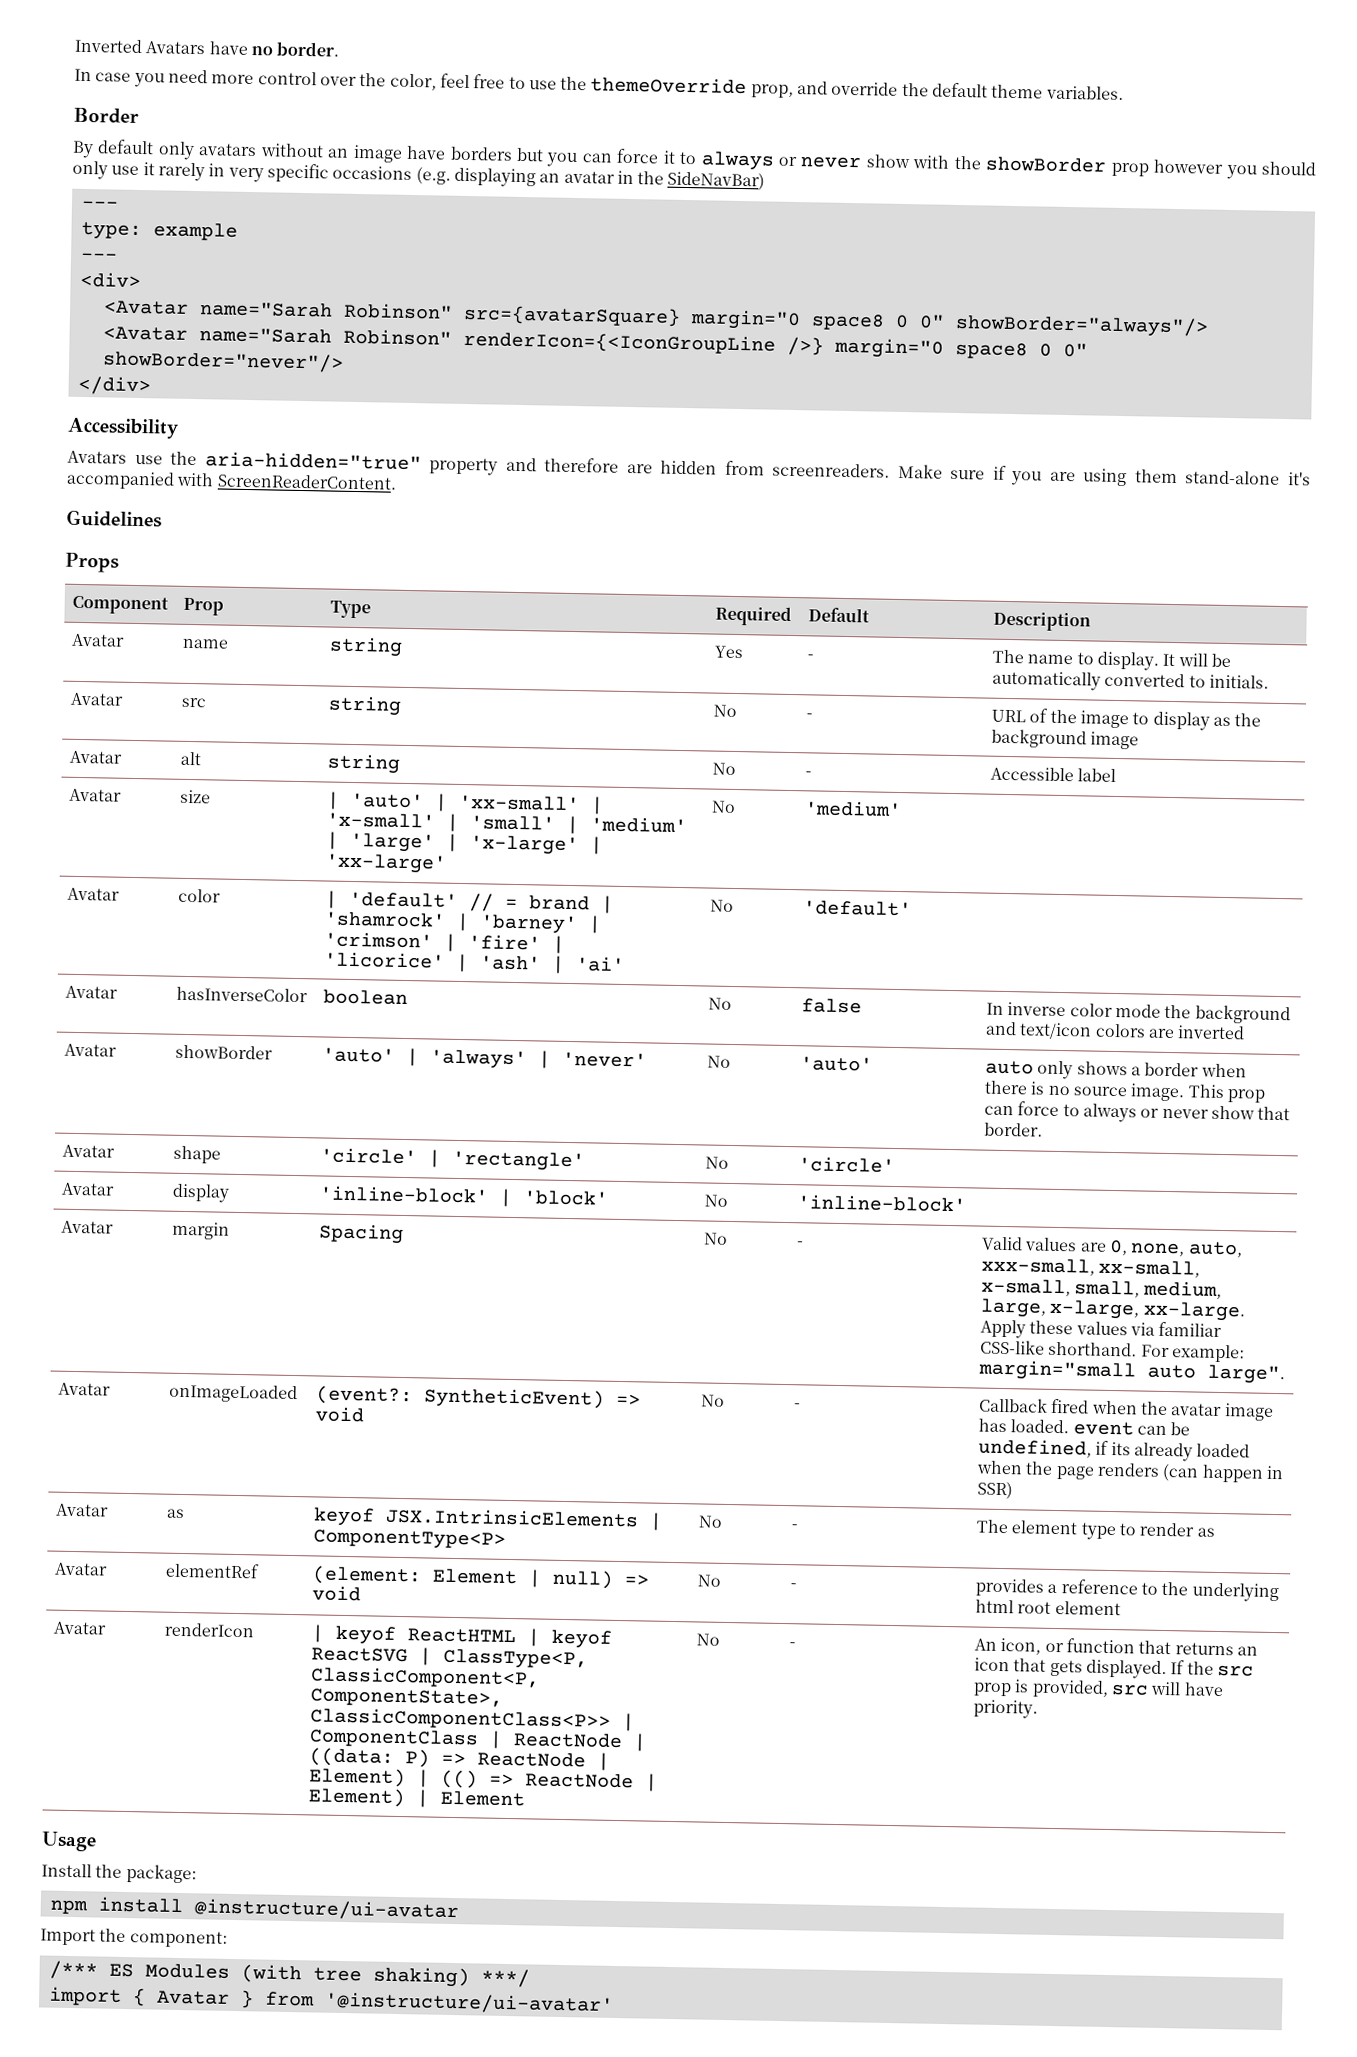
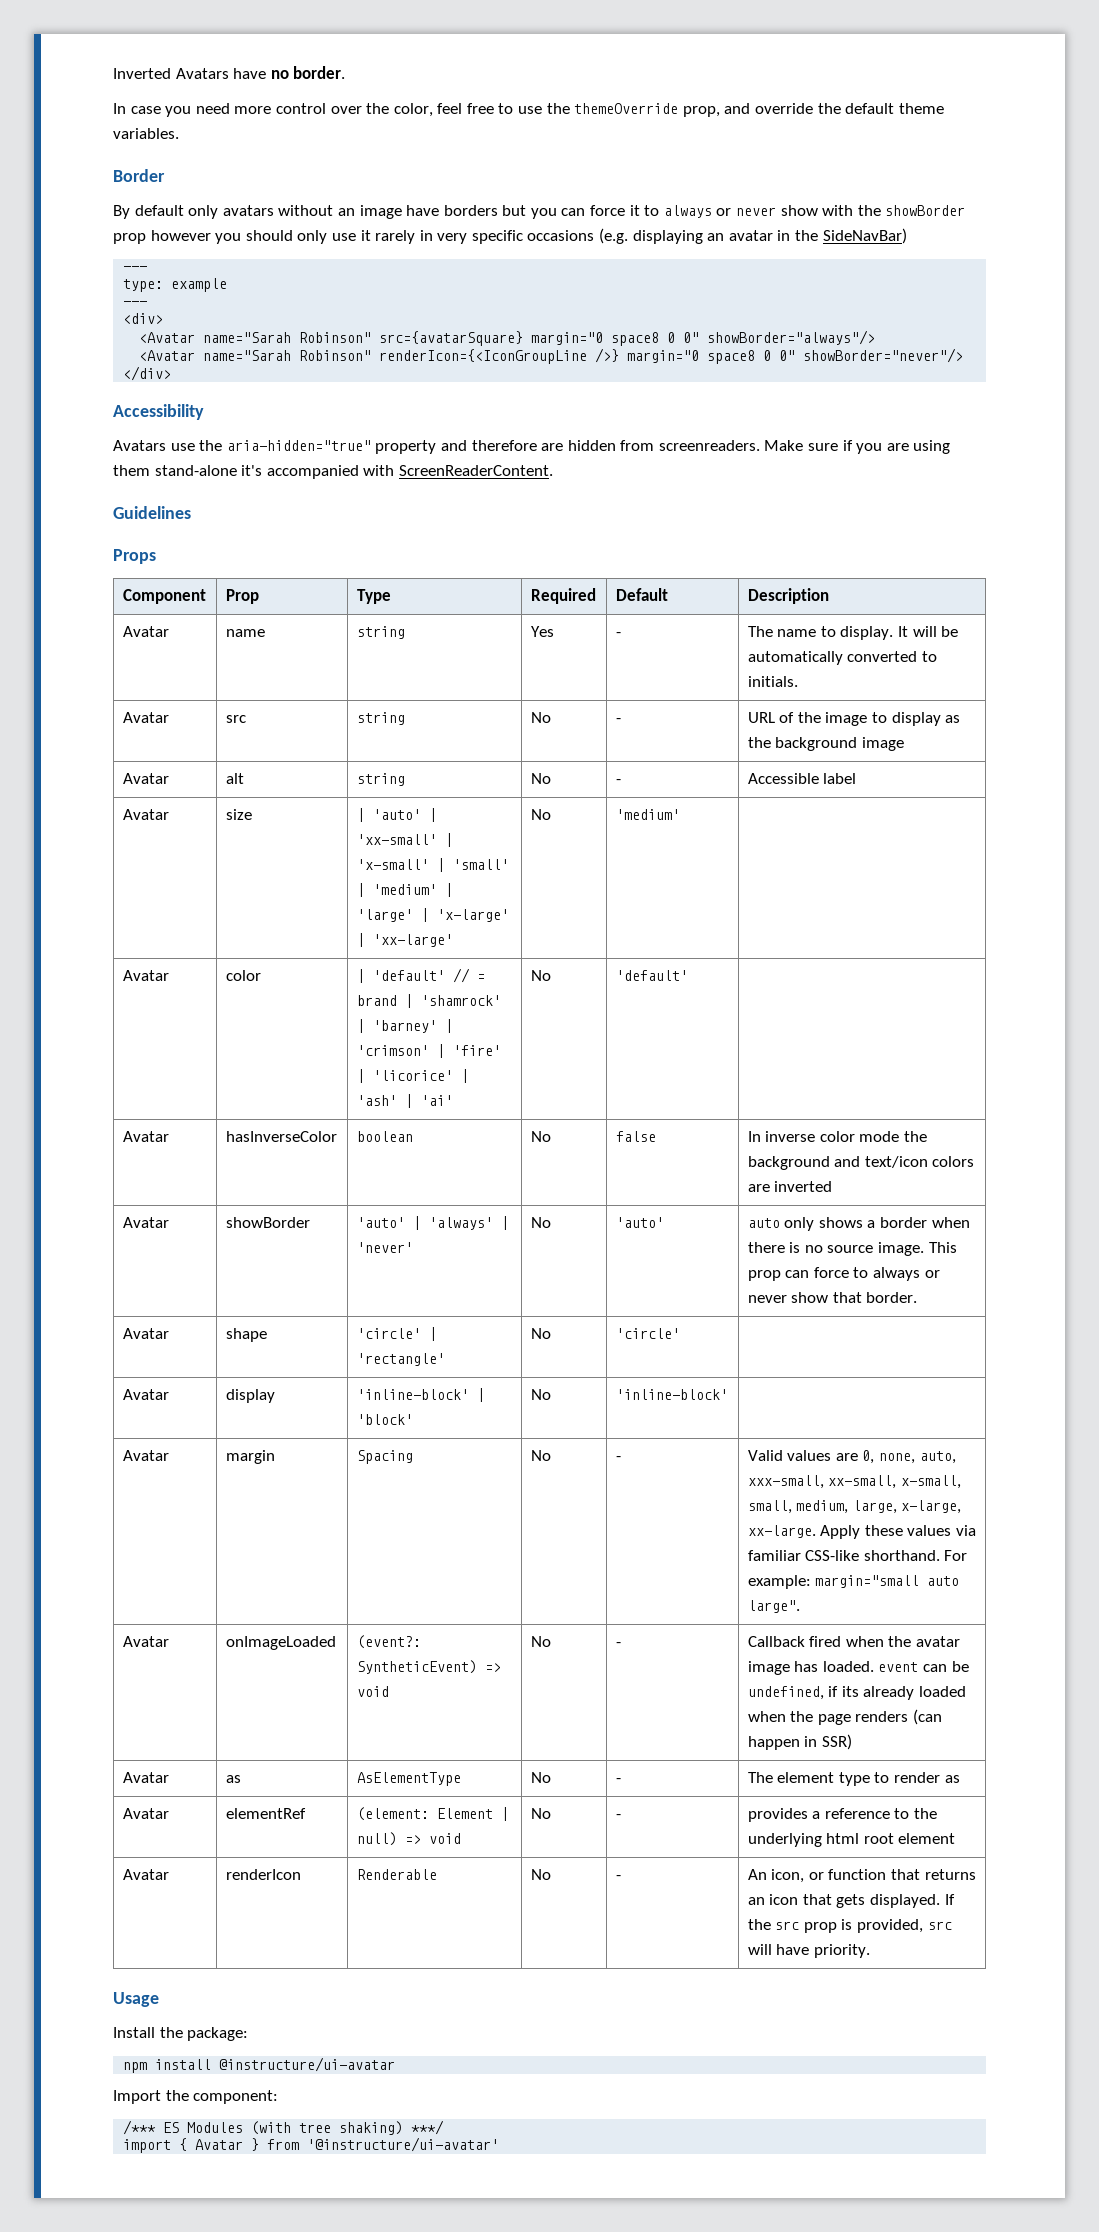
[312,1507,663,1531] [312,1529,506,1550] keyof JSX.IntrinsicElements | ComponentType<P> -> [356,1772,461,1786] AsElementType
[310,1624,612,1649] [310,1647,588,1670] [309,1666,540,1689] [309,1688,503,1708] [309,1707,635,1732] [308,1728,647,1752] [308,1747,610,1771] [308,1767,658,1792] [307,1787,525,1808] | keyof ReactHTML | keyof ReactSVG | ClassType<P, ClassicComponent<P, ComponentState>, ClassicComponentClass<P>> | ComponentClass | ReactNode | ((data: P) => ReactNode | Element) | (() => ReactNode | Element) | Element -> [356,1869,437,1880] Renderable

